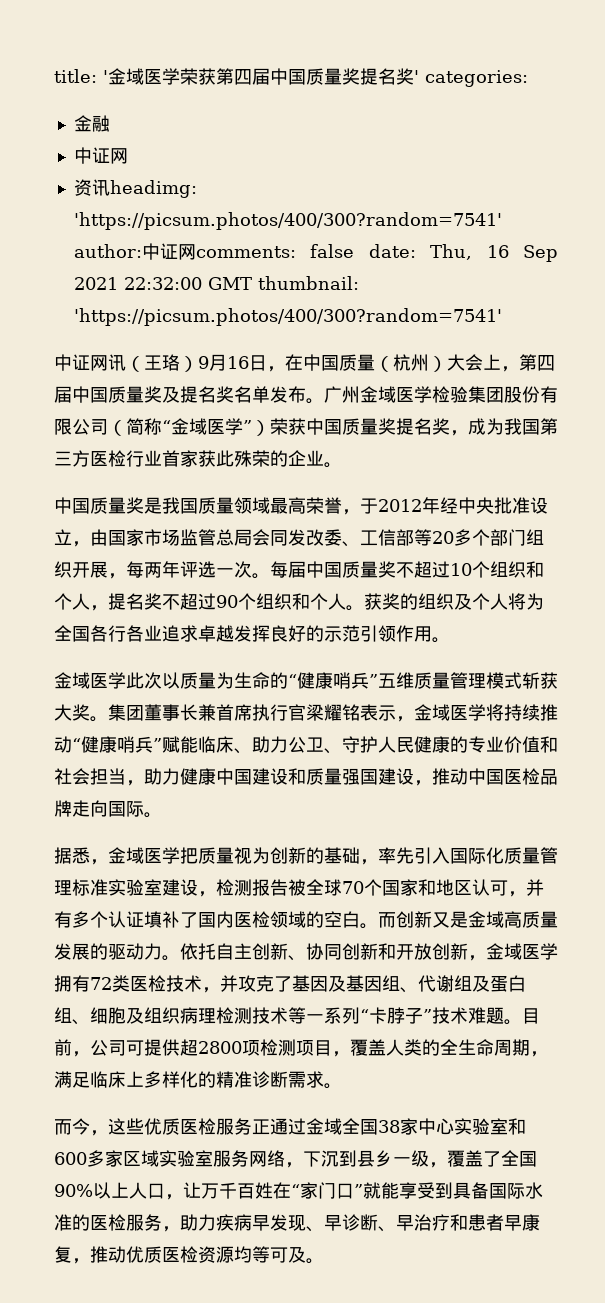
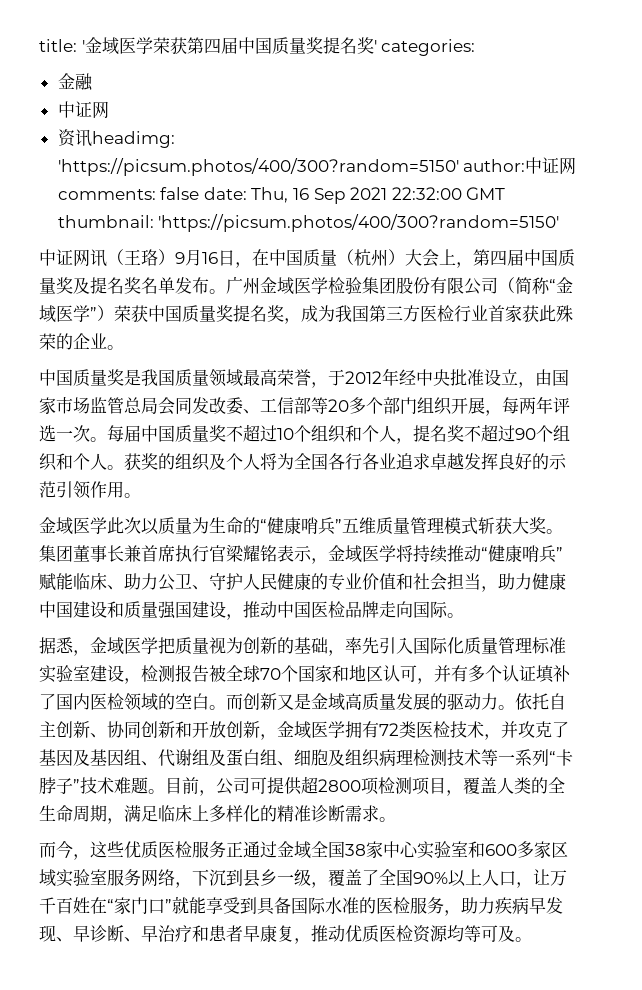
[73,212,502,230] 'https://picsum.photos/400/300?random=7541' -> [57,158,459,176] 'https://picsum.photos/400/300?random=5150'
[73,308,502,326] 'https://picsum.photos/400/300?random=7541' -> [158,214,560,232] 'https://picsum.photos/400/300?random=5150'

